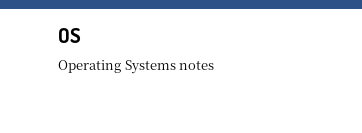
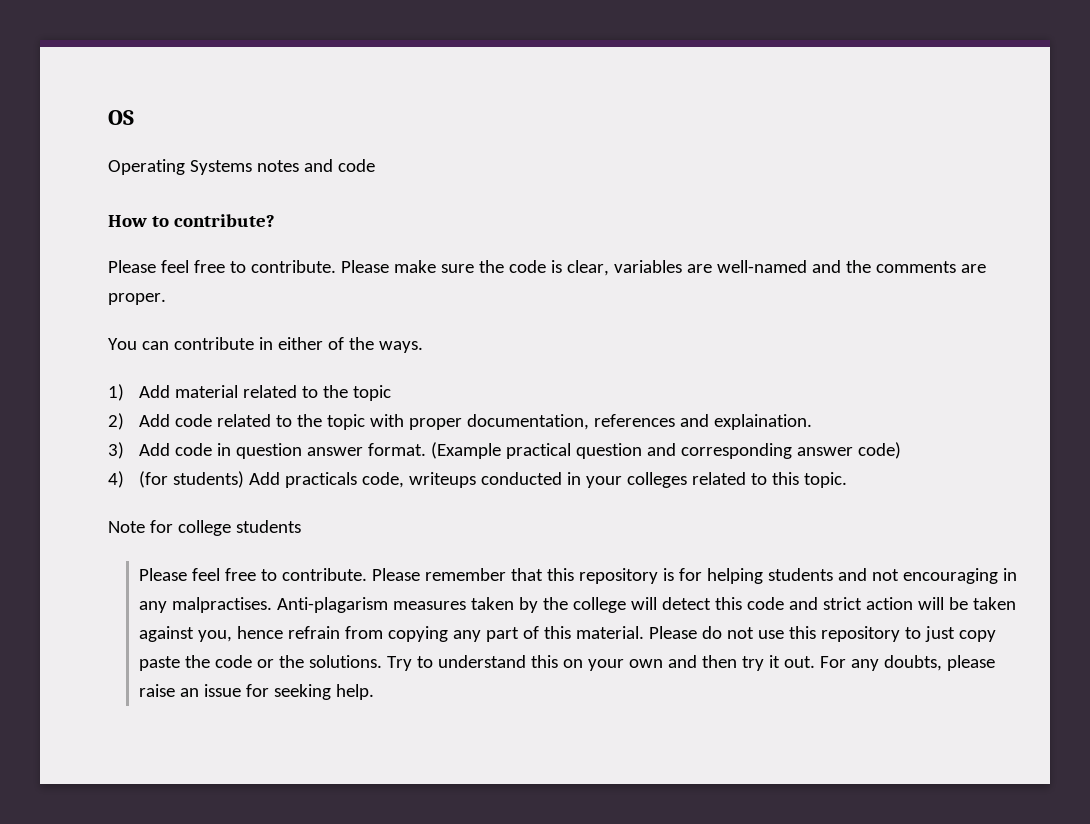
(215, 65) none -> [303,159,375,172] [108,214,276,227] [108,260,986,276] [108,293,166,305] [108,337,423,353] [108,384,391,401] [108,413,812,430] [108,442,901,459] [108,471,847,488] [108,520,301,536] [139,568,1017,584] [139,597,1016,613] [139,626,996,642] [139,655,995,671] [139,684,374,700] and code // How to contribute? // Please feel free to contribute. Please make sure the code is clear, variables are well-named and the comments are proper. // You can contribute in either of the ways. // 1) Add material related to the topic // 2) Add code related to the topic with proper documentation, references and explaination. // 3) Add code in question answer format. (Example practical question and corresponding answer code) // 4) (for students) Add practicals code, writeups conducted in your colleges related to this topic. // Note for college students // Please feel free to contribute. Please remember that this repository is for helping students and not encouraging in any malpractises. Anti-plagarism measures taken by the college will detect this code and strict action will be taken against you, hence refrain from copying any part of this material. Please do not use this repository to just copy paste the code or the solutions. Try to understand this on your own and then try it out. For any doubts, please raise an issue for seeking help.

